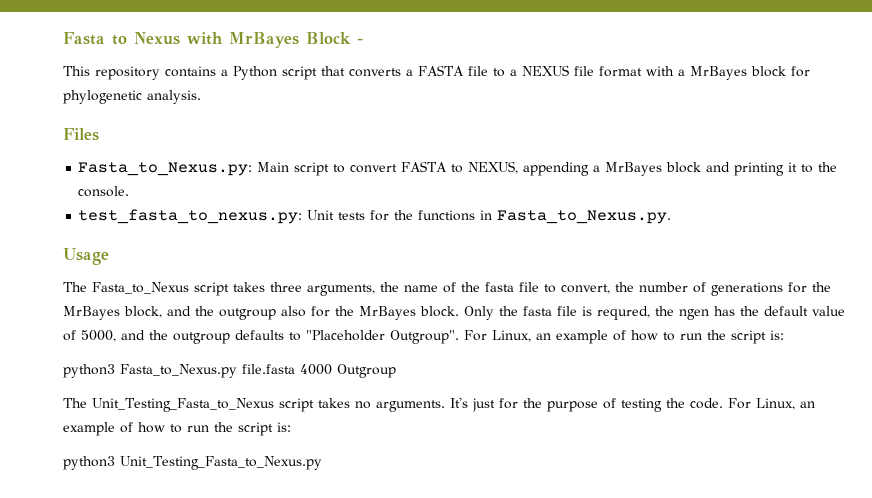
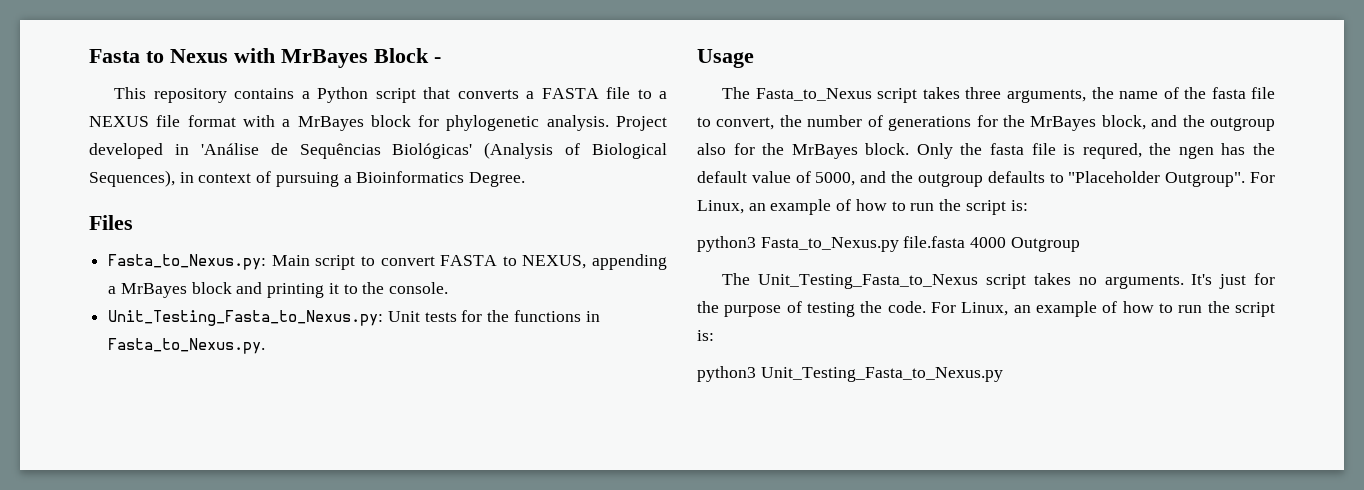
(201, 97) none -> [616,116,667,131] [89,142,667,159] [89,170,526,187] Project developed in 'Análise de Sequências Biológicas' (Analysis of Biological Sequences), in context of pursuing a Bioinformatics Degree.
[78,209,303,224] test_fasta_to_nexus.py: -> [108,310,384,326] Unit_Testing_Fasta_to_Nexus.py:

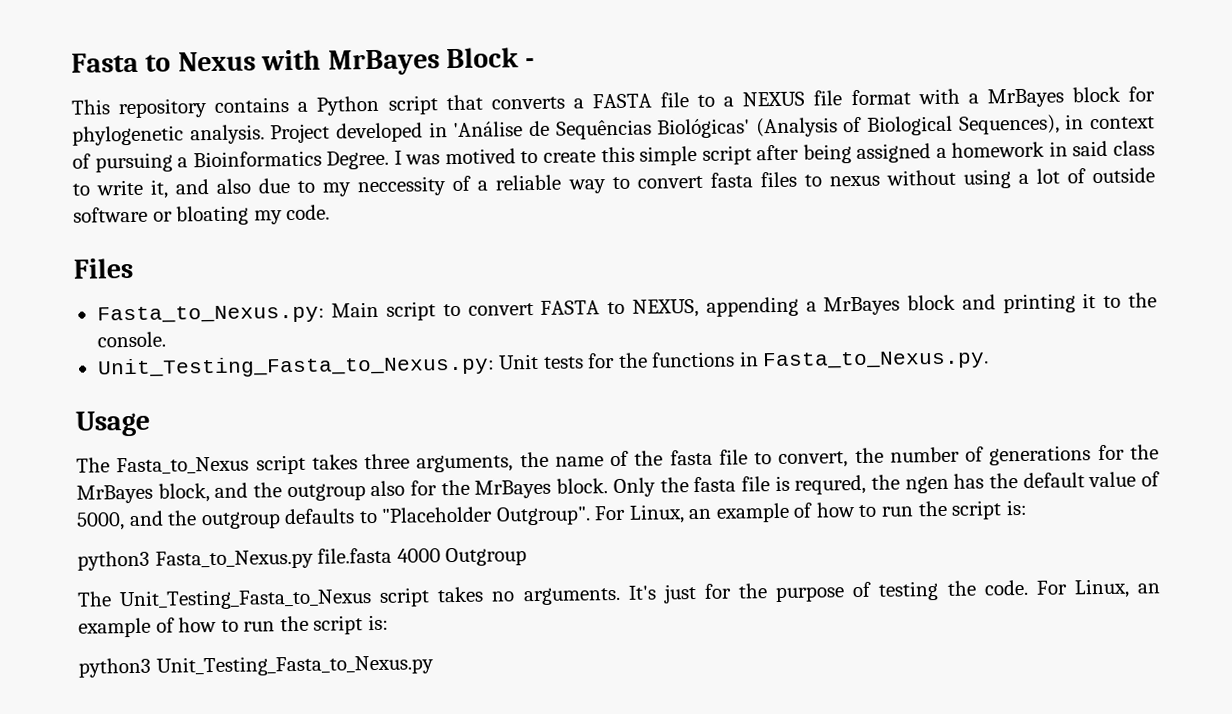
(526, 179) none -> [393,140,1155,166] [72,167,1155,199] [73,204,331,226] I was motived to create this simple script after being assigned a homework in said class to write it, and also due to my neccessity of a reliable way to convert fasta files to nexus without using a lot of outside software or bloating my code.

